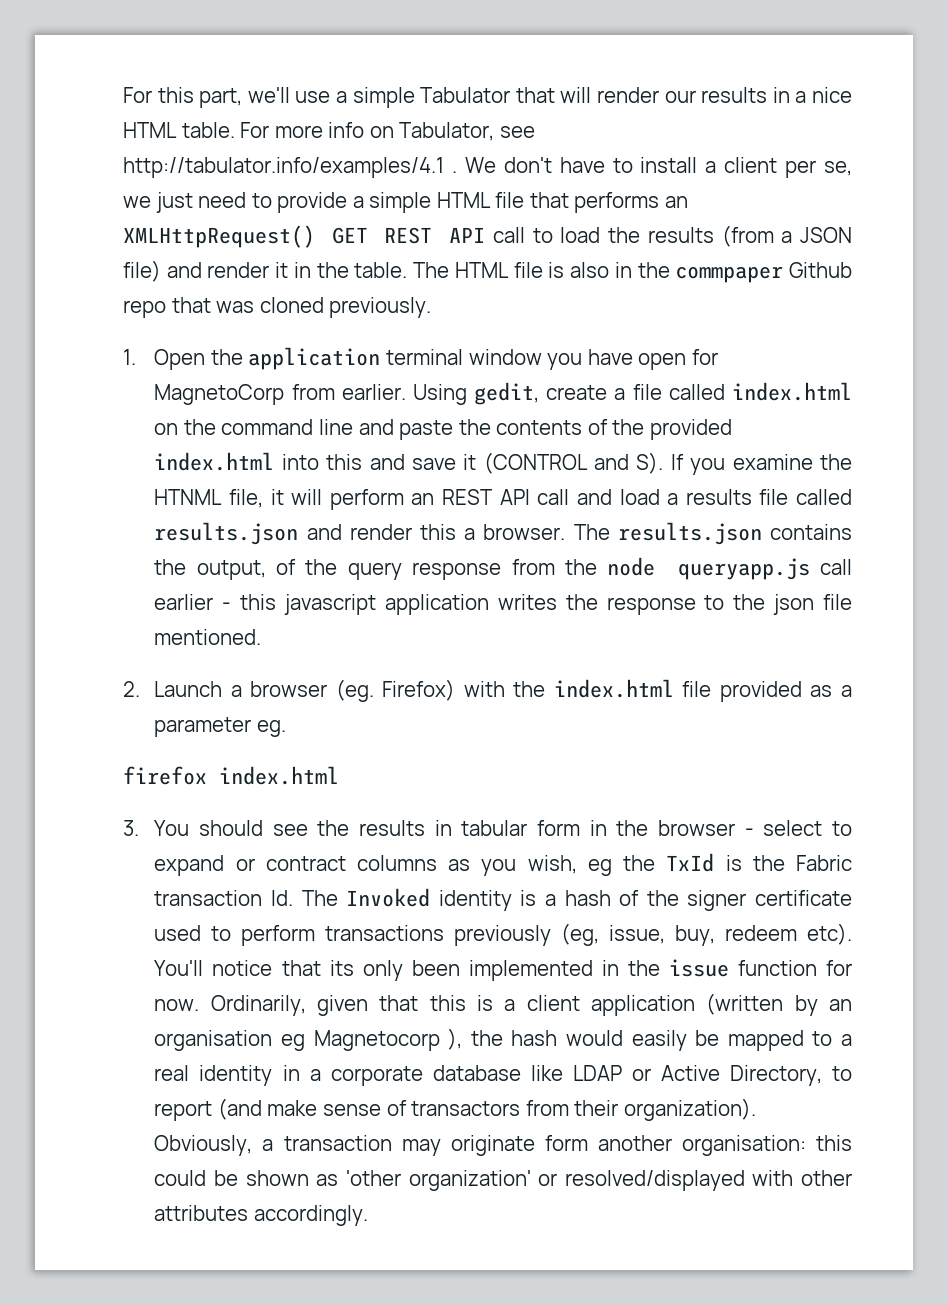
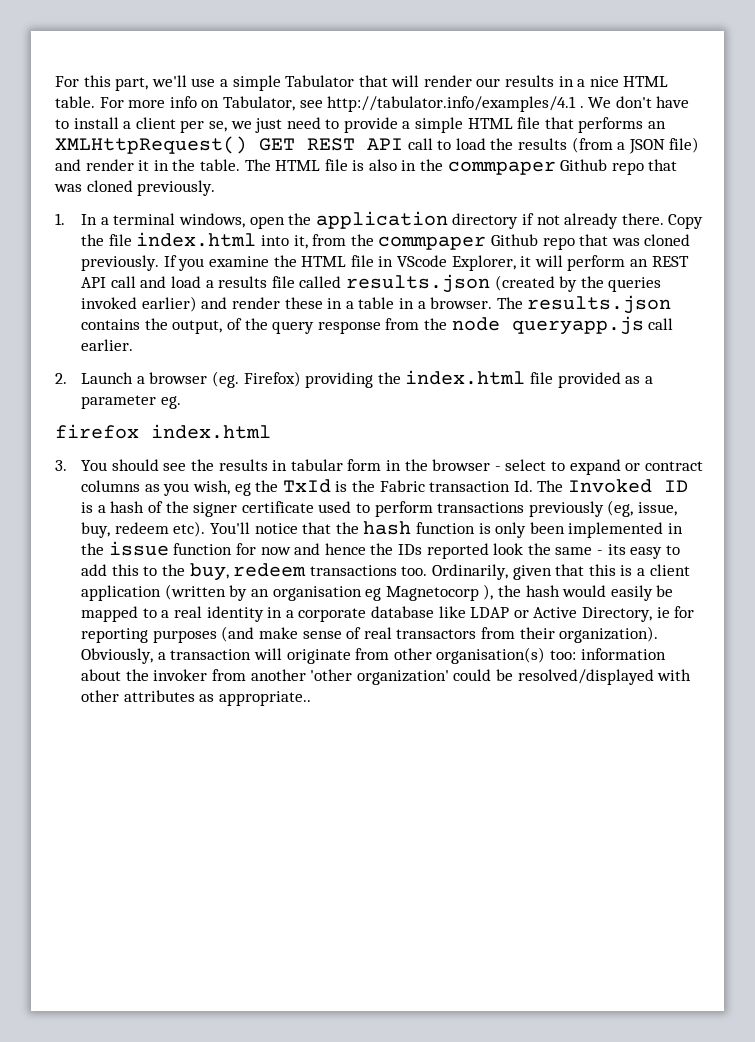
[154,347,718,370] [154,382,852,405] [154,419,732,440] [154,452,852,475] [154,489,263,508] Open the application terminal window you have open for MagnetoCorp from earlier. Using gedit, create a file called index.html on the command line and paste the contents of the provided index.html into this and save it (CONTROL and S). If you examine the HTNML file, -> [81,211,704,229] [81,232,691,250] [81,255,516,271] In a terminal windows, open the application directory if not already there. Copy the file index.html into it, from the commpaper Github repo that was cloned previously. If you examine the HTML file in VScode Explorer,
[306,524,456,540] and render this -> [494,275,662,292] [81,296,415,312] (created by the queries invoked earlier) and render these in a table in
[154,594,852,615] [154,629,262,645] earlier - this javascript application writes the response to the json file mentioned. -> [81,339,134,351] earlier.
[463,681,505,697] with -> [305,372,374,388] providing
[438,890,512,911] identity -> [663,480,688,492] ID
[329,960,354,976] its -> [335,521,491,535] the hash function is
[154,999,200,1011] now. -> [260,543,680,559] [81,563,428,581] now and hence the IDs reported look the same - its easy to add this to the buy, redeem transactions too.
[832,1066,853,1081] [154,1101,213,1121] to report -> [656,606,695,618] [81,628,217,643] ie for reporting purposes
(407, 1108) none -> [363,627,392,639] real
[401,1135,852,1156] [154,1170,558,1191] may originate form another organisation: this could be shown as 'other organization' or -> [254,647,666,664] [81,669,514,685] will originate from other organisation(s) too: information about the invoker from another 'other organization' could be
[253,1205,368,1226] accordingly. -> [199,691,312,706] as appropriate..

